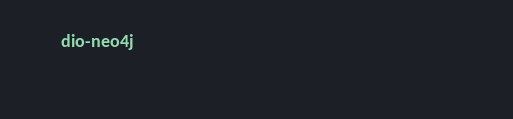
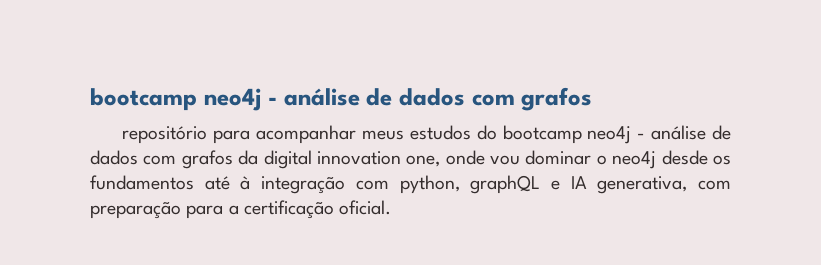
[61,34,134,50] dio-neo4j -> [90,87,593,111] [122,125,732,144] [90,150,731,169] [90,175,731,194] [90,200,392,219] bootcamp neo4j - análise de dados com grafos // repositório para acompanhar meus estudos do bootcamp neo4j - análise de dados com grafos da digital innovation one, onde vou dominar o neo4j desde os fundamentos até à integração com python, graphQL e IA generativa, com preparação para a certificação oficial.

